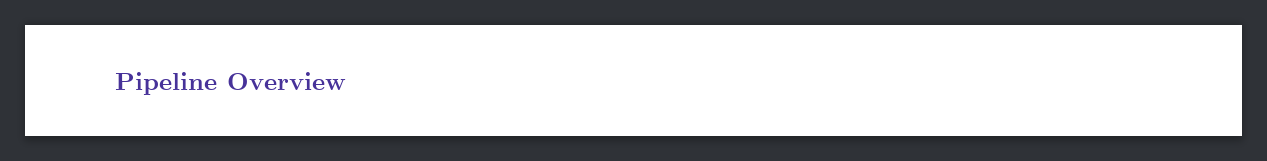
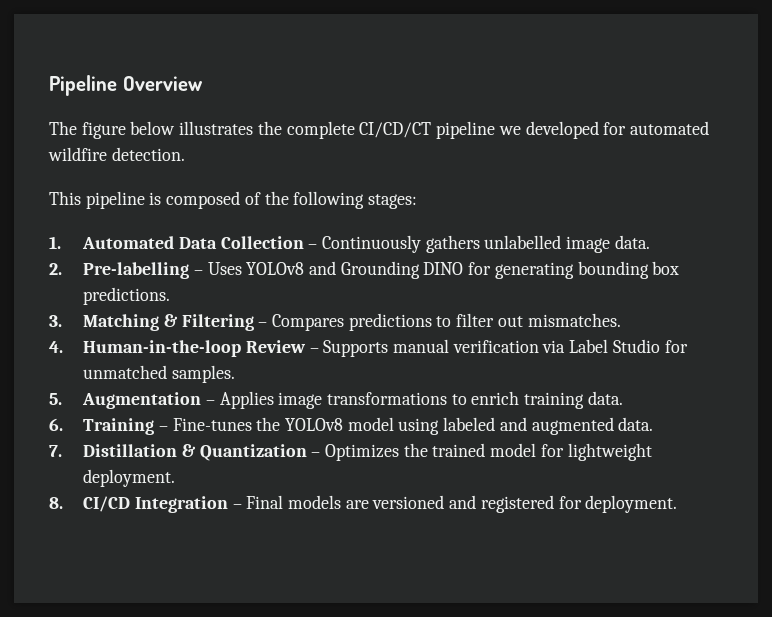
(346, 81) none -> [49,121,709,139] [48,147,185,161] [49,191,418,209] [49,235,650,253] [49,261,680,279] [83,287,171,305] [49,313,621,331] [49,339,688,357] [83,365,235,383] [49,391,623,409] [49,417,654,435] [49,443,652,461] [83,469,176,487] [49,495,678,513] // The figure below illustrates the complete CI/CD/CT pipeline we developed for automated wildfire detection. // This pipeline is composed of the following stages: // 1. Automated Data Collection – Continuously gathers unlabelled image data. // 2. Pre-labelling – Uses YOLOv8 and Grounding DINO for generating bounding box predictions. // 3. Matching & Filtering – Compares predictions to filter out mismatches. // 4. Human-in-the-loop Review – Supports manual verification via Label Studio for unmatched samples. // 5. Augmentation – Applies image transformations to enrich training data. // 6. Training – Fine-tunes the YOLOv8 model using labeled and augmented data. // 7. Distillation & Quantization – Optimizes the trained model for lightweight deployment. // 8. CI/CD Integration – Final models are versioned and registered for deployment.

